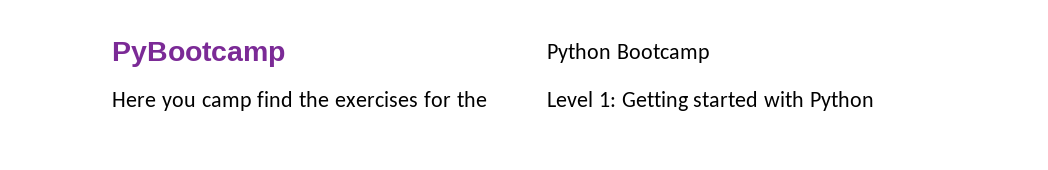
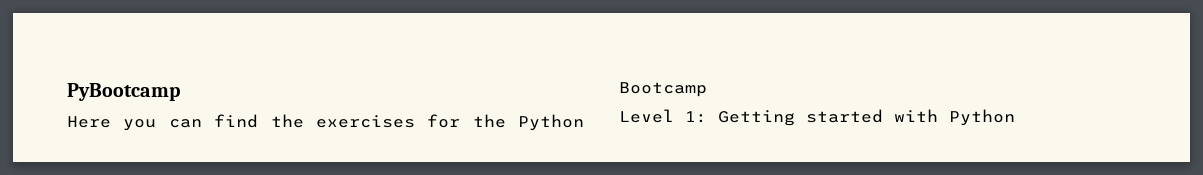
[201,96,252,111] camp -> [168,119,202,128] can

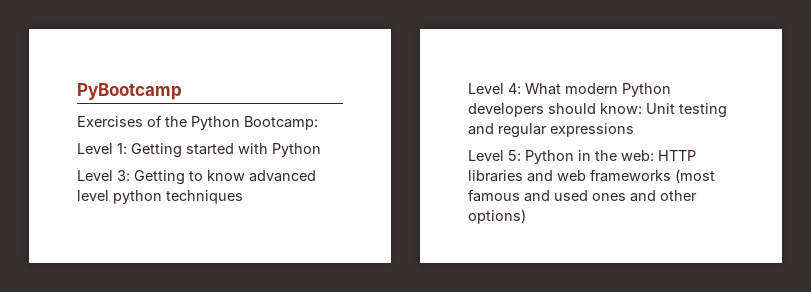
[67,114,461,131] Here you can find the exercises for -> [77,115,162,127] Exercises of
[619,82,707,97] Bootcamp -> [244,116,318,130] Bootcamp:
(1015, 117) none -> [77,170,316,185] [77,190,243,204] [468,83,671,97] [468,103,727,118] [468,123,634,138] [468,150,696,164] [468,169,715,183] [468,189,697,202] [468,209,526,224] // Level 3: Getting to know advanced level python techniques // Level 4: What modern Python developers should know: Unit testing and regular expressions // Level 5: Python in the web: HTTP libraries and web frameworks (most famous and used ones and other options)

